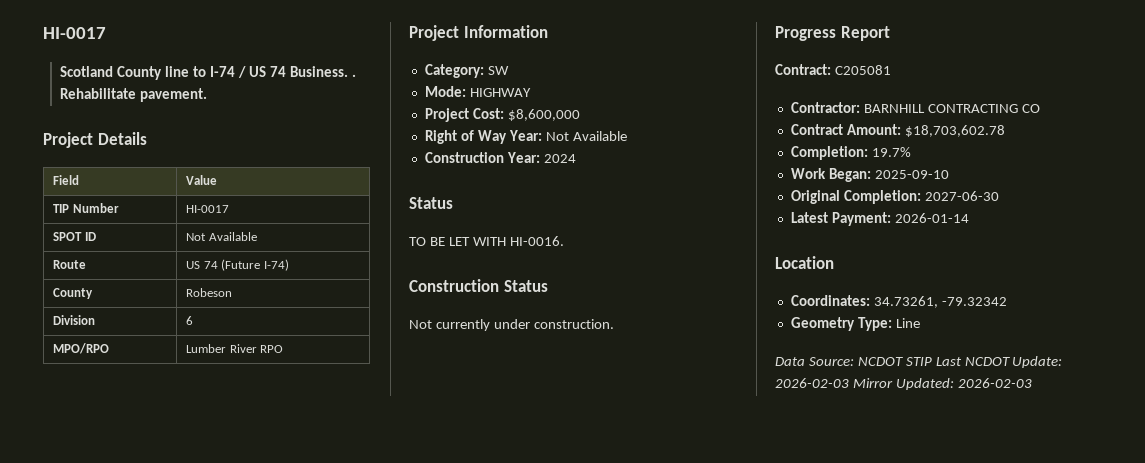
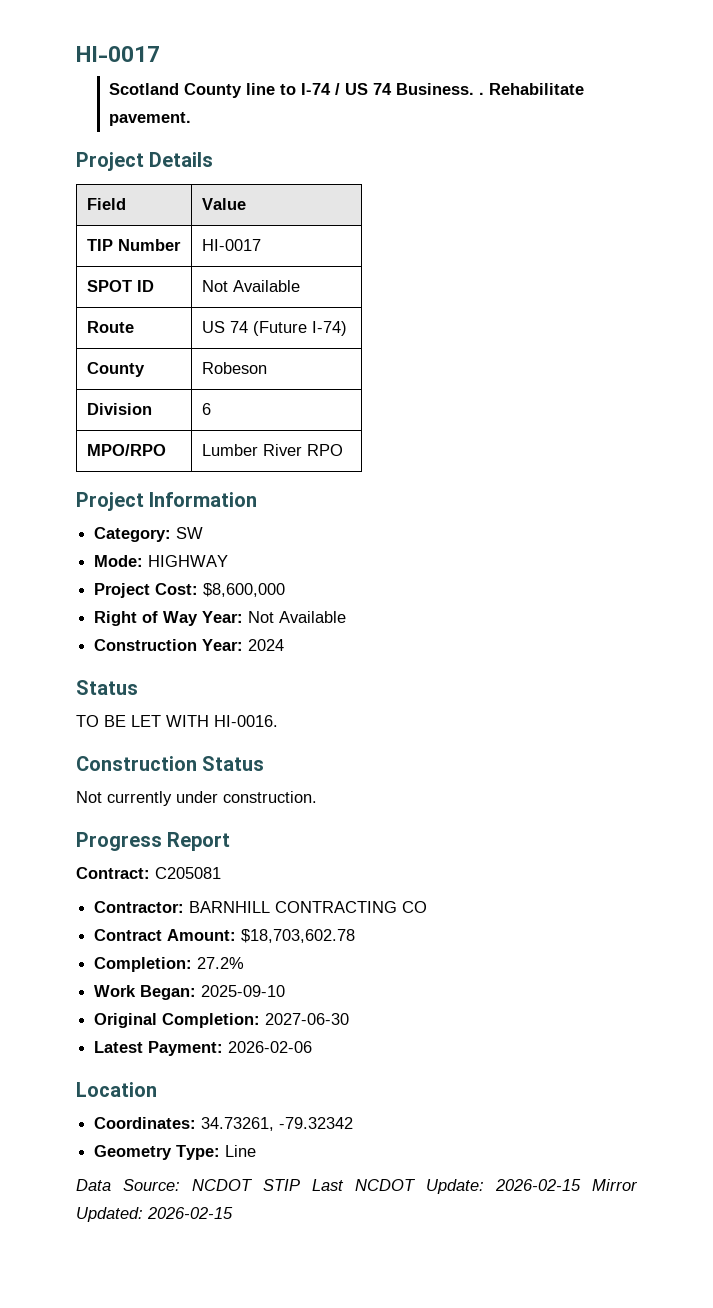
[871,147,911,157] 19.7% -> [197,957,245,969] 27.2%
[894,213,969,223] 2026-01-14 -> [228,1041,313,1053] 2026-02-06
[775,378,849,388] 2026-02-03 -> [495,1179,581,1191] 2026-02-15
[957,378,1032,388] 2026-02-03 -> [147,1207,233,1219] 2026-02-15

